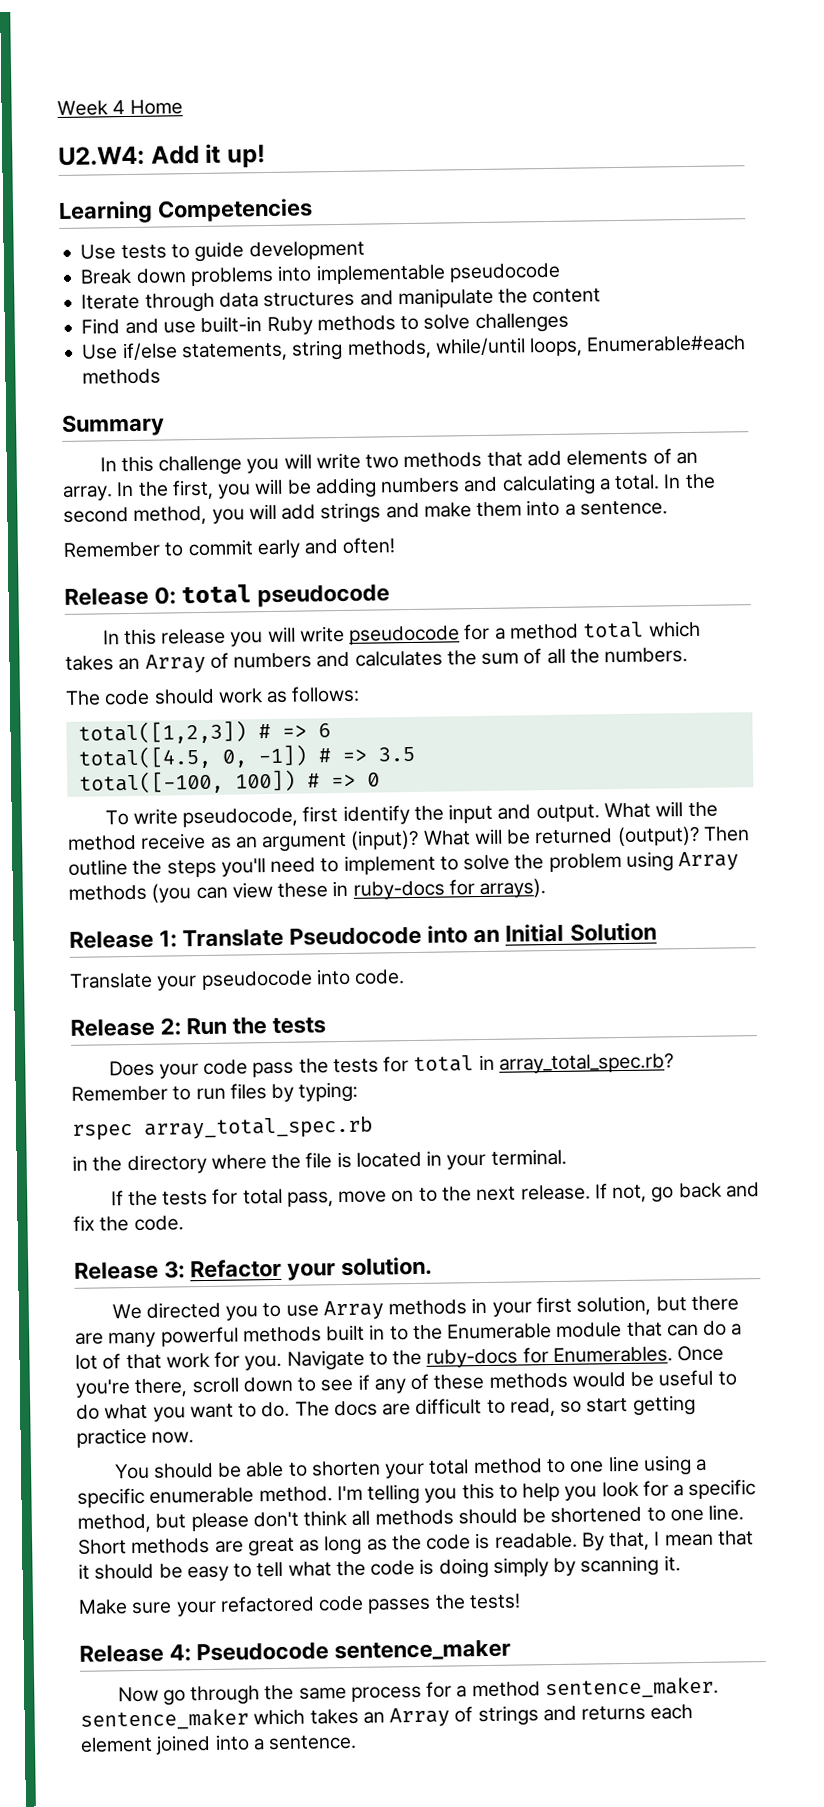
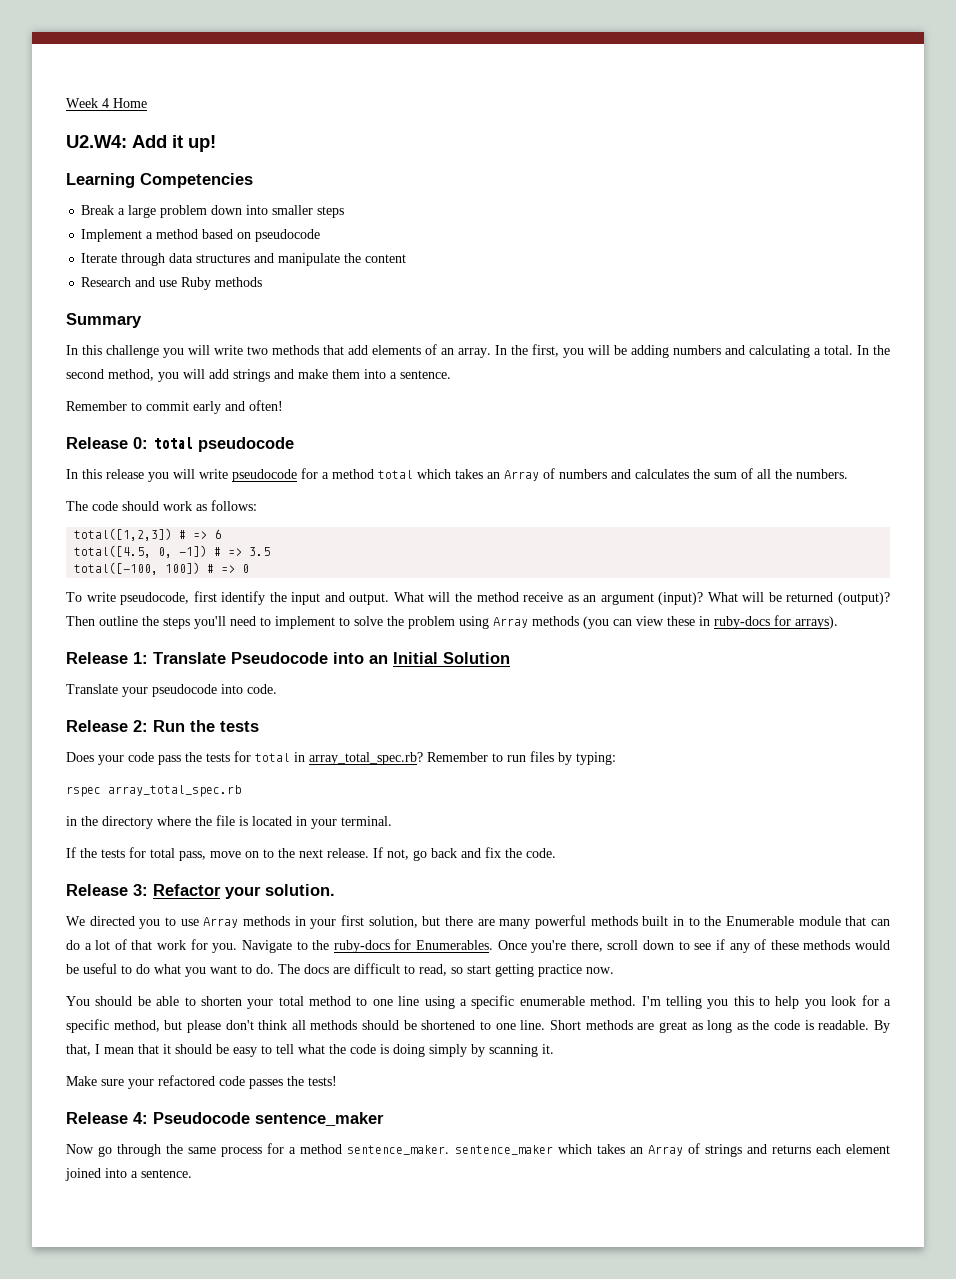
[80,240,365,263] [80,263,446,287] Use tests to guide development // Break down problems into implementable -> [81,205,345,218] [81,229,252,242] Break a large problem down into smaller steps // Implement a method based on
[81,318,121,335] Find -> [81,277,132,287] Research
[200,316,263,333] built-in -> (178, 283) none
[400,312,569,334] [81,335,747,362] [82,368,162,385] to solve challenges // Use if/else statements, string methods, while/until loops, Enumerable#each methods -> (263, 282) none

